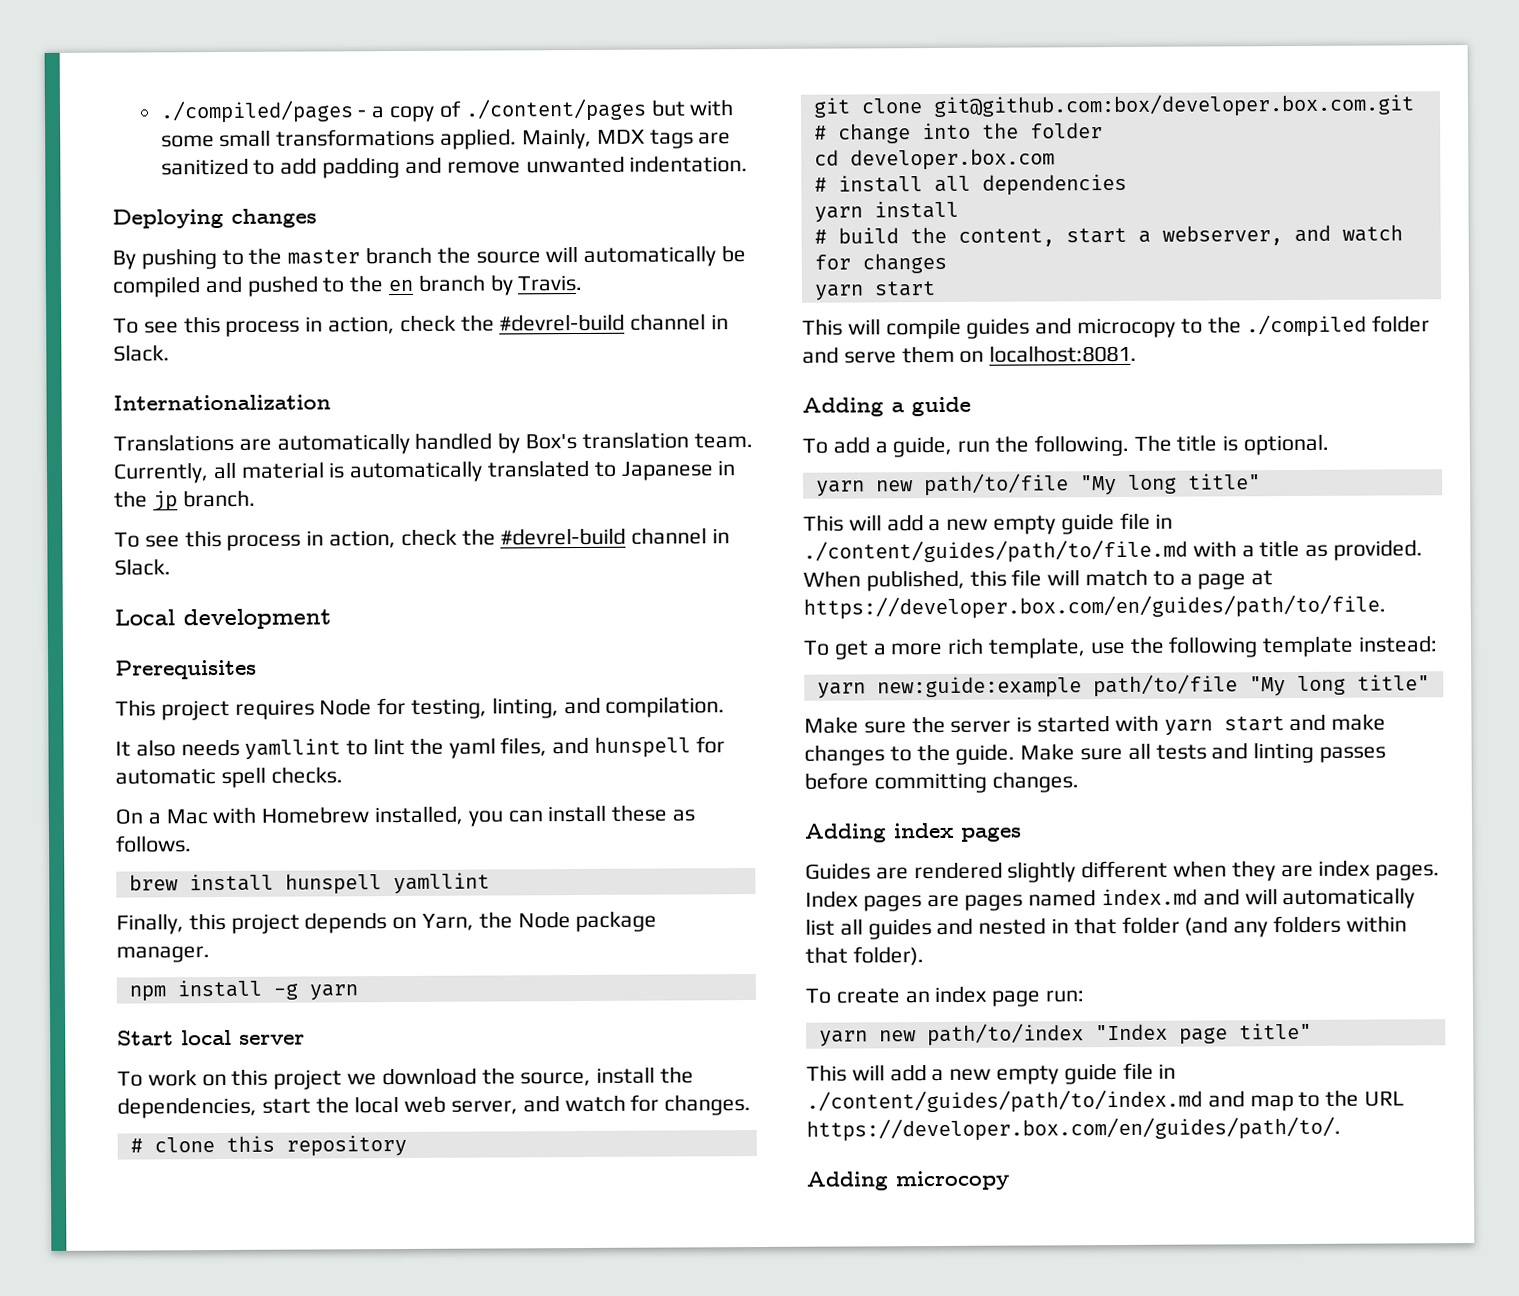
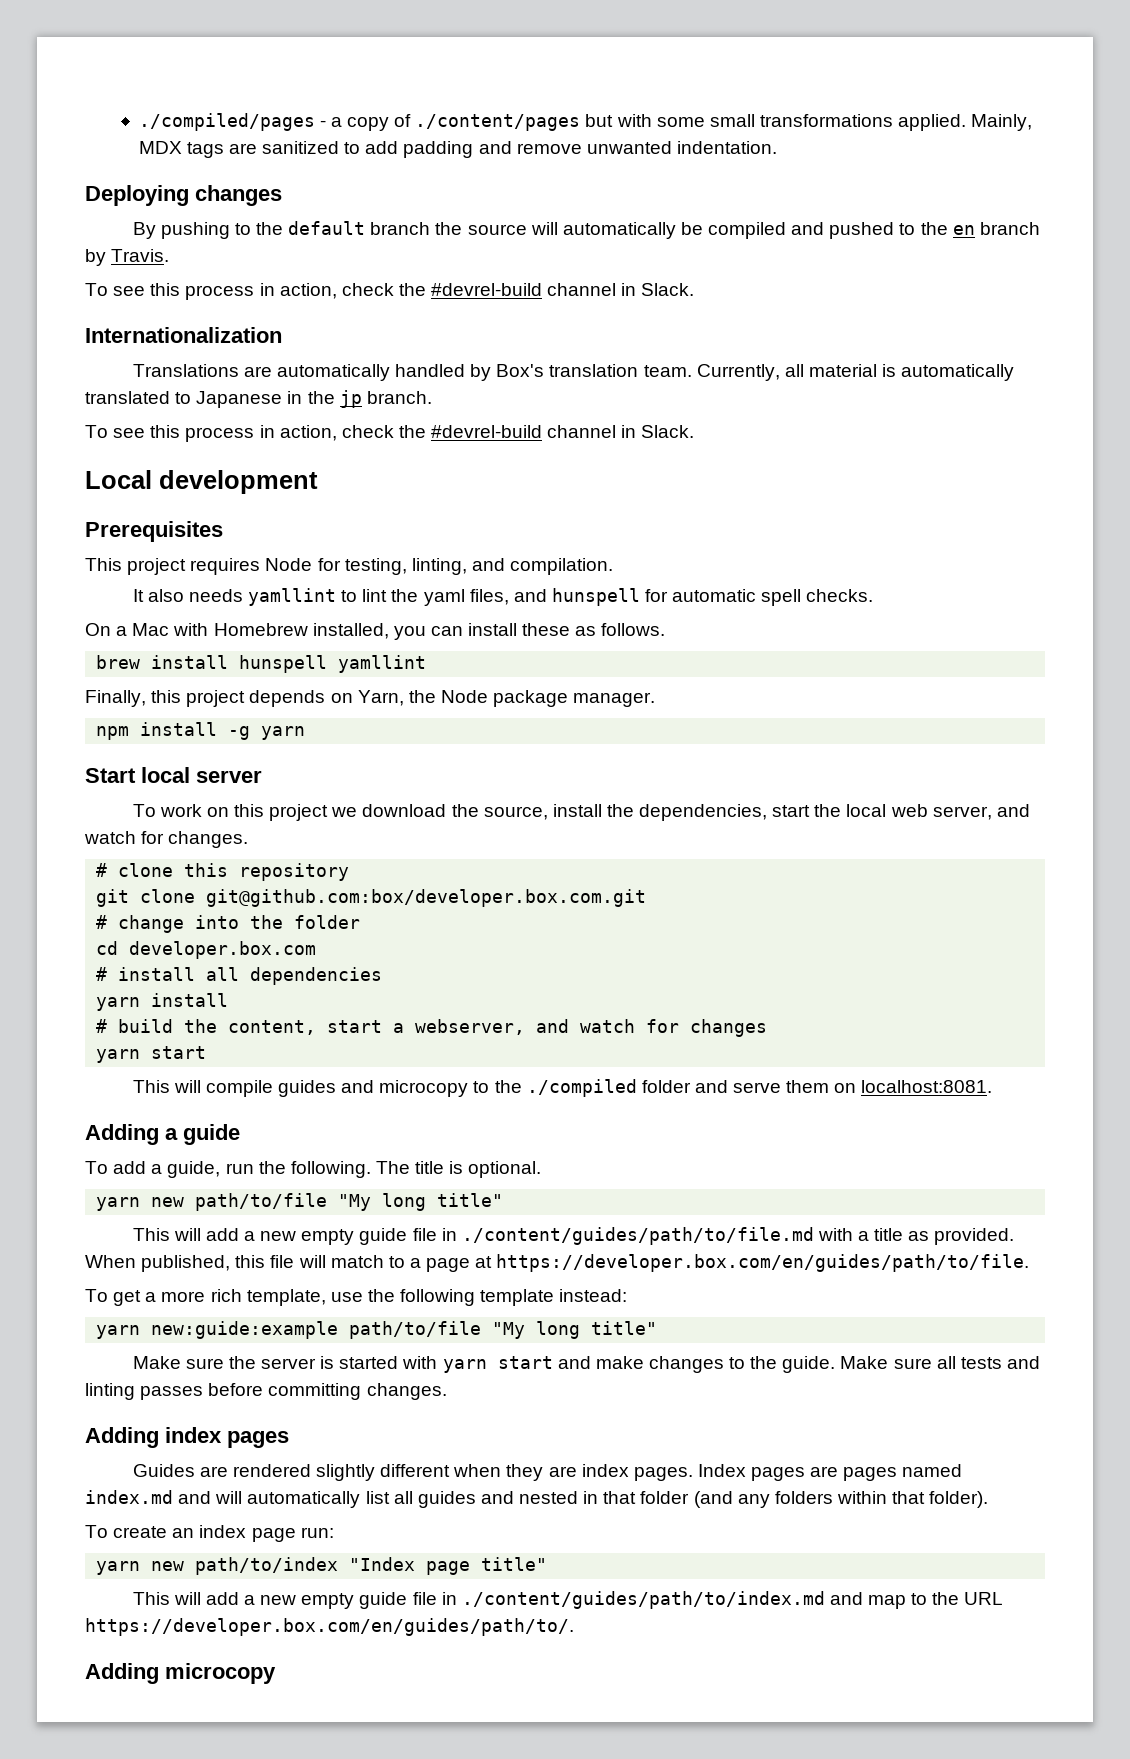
[287,249,361,265] master -> [288,221,366,235] default

